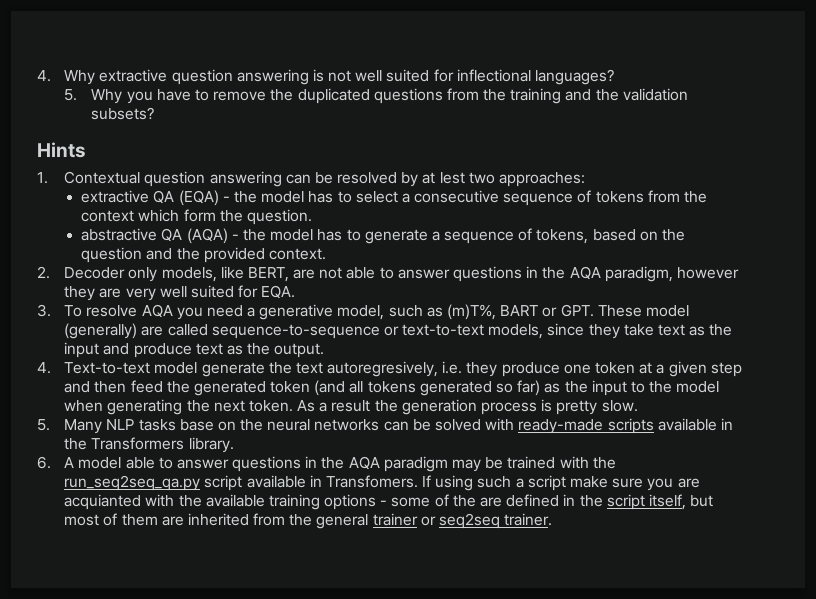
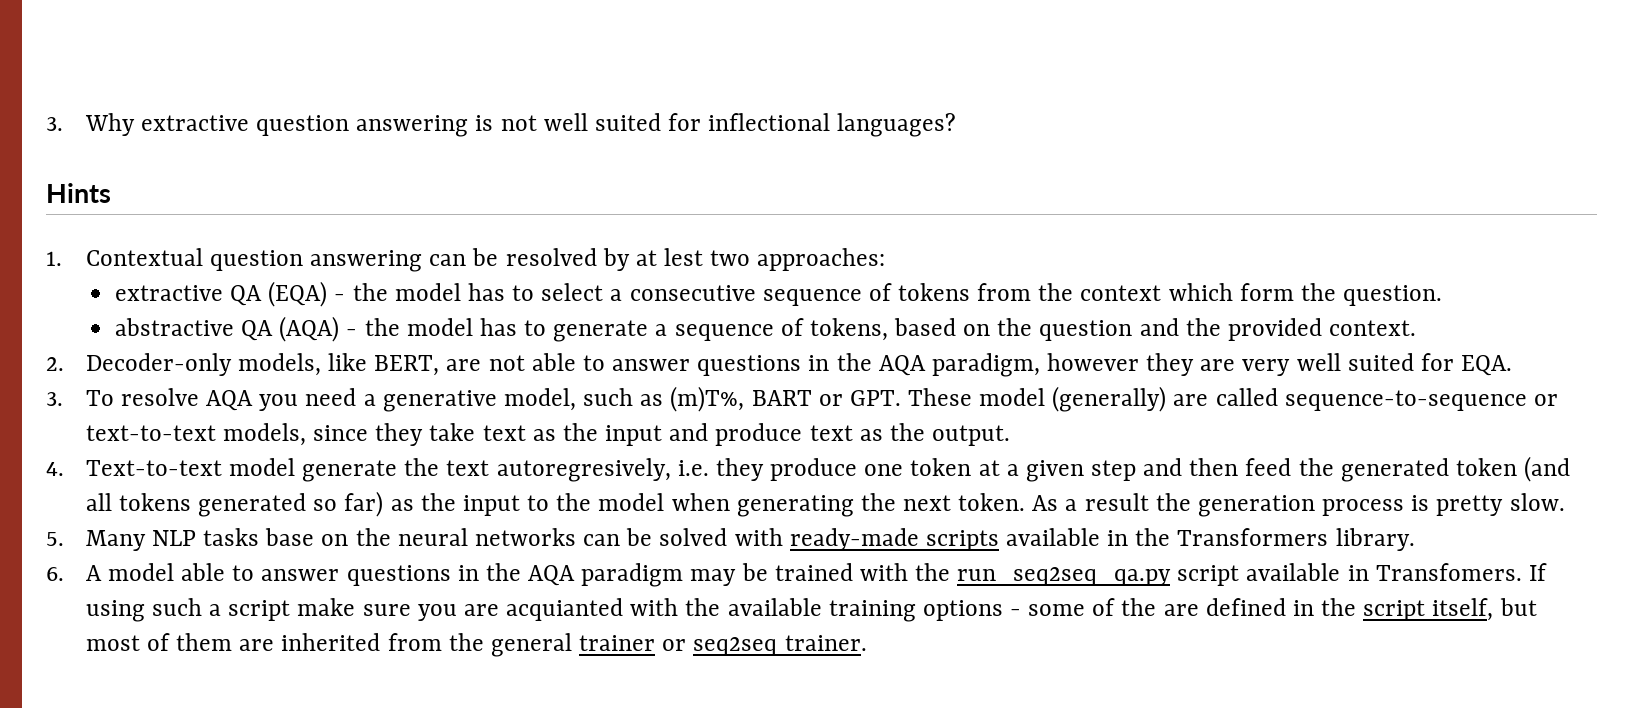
[37,70,51,82] 4. -> [46,117,63,131] 3.
[64,88,688,104] [91,107,155,120] // 5. Why you have to remove the duplicated questions from the training and the validation subsets? -> (957, 125) none
[64,267,158,282] Decoder only -> [85,353,232,376] Decoder-only

